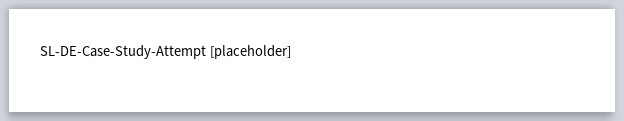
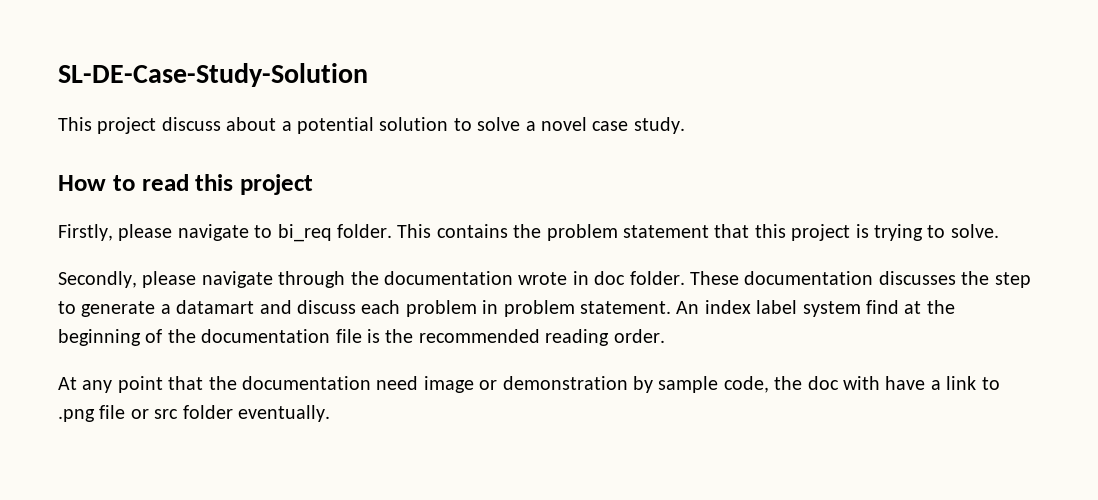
[40,45,291,59] SL-DE-Case-Study-Attempt [placeholder] -> [58,63,368,87] [58,117,685,134] [58,174,313,195] [58,224,999,242] [58,271,1031,288] [58,300,955,317] [58,329,665,346] [58,376,1000,393] [58,405,330,422] SL-DE-Case-Study-Solution // This project discuss about a potential solution to solve a novel case study. // How to read this project // Firstly, please navigate to bi_req folder. This contains the problem statement that this project is trying to solve. // Secondly, please navigate through the documentation wrote in doc folder. These documentation discusses the step to generate a datamart and discuss each problem in problem statement. An index label system find at the beginning of the documentation file is the recommended reading order. // At any point that the documentation need image or demonstration by sample code, the doc with have a link to .png file or src folder eventually.

